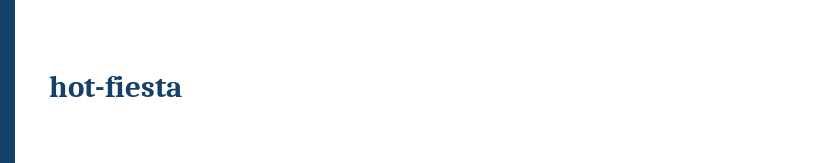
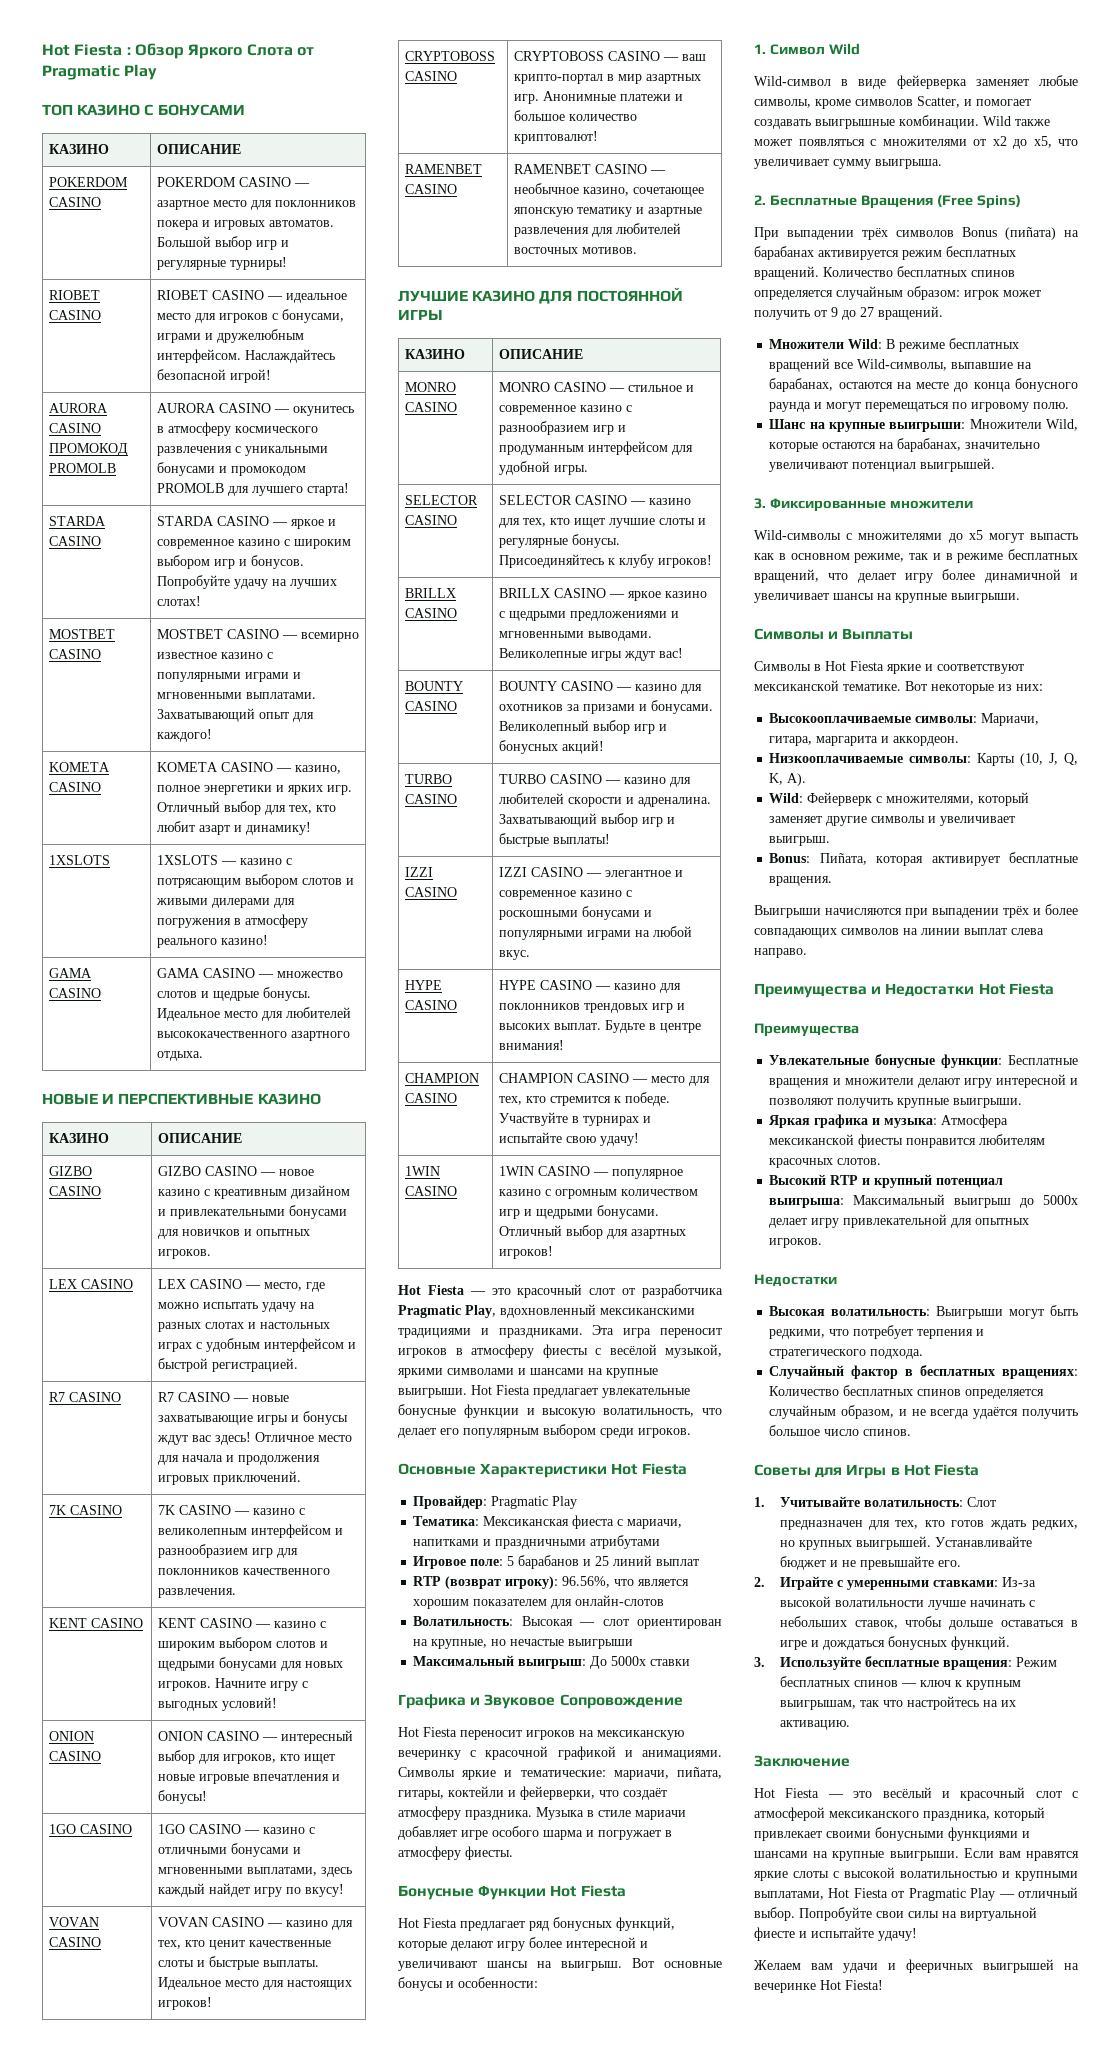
[49,75,182,97] hot-fiesta -> [42,43,314,59] [42,64,158,80] [42,104,245,116] [48,144,109,154] [156,144,241,154] [48,177,128,187] [48,197,101,207] [156,177,310,187] [156,200,356,210] [156,220,334,230] [156,236,289,250] [156,257,287,270] [48,290,100,300] [48,310,101,320] [156,290,347,303] [156,309,344,323] [156,329,304,343] [156,349,335,363] [156,369,271,383] [48,403,108,413] [48,423,101,433] [48,443,128,456] [48,463,116,473] [156,403,354,416] [156,422,318,436] [156,446,328,456] [156,462,306,476] [156,483,349,496] [48,516,106,526] [48,536,101,546] [156,516,336,529] [156,539,351,549] [156,555,304,569] [156,575,337,589] [156,596,201,606] [48,629,115,639] [48,649,101,659] [156,629,359,642] [156,652,273,659] [156,672,301,682] [156,692,316,699] [156,708,314,722] [156,729,212,742] [48,762,110,772] [48,782,101,792] [156,762,341,774] [156,785,352,795] [156,801,336,815] [156,821,311,835] [48,855,110,865] [156,855,292,865] [156,874,354,888] [155,898,295,908] [156,914,308,928] [156,935,268,948] [48,968,92,978] [48,988,101,998] [156,968,343,978] [156,987,311,1001] [156,1007,351,1021] [156,1031,350,1041] [156,1051,203,1061] [42,1093,321,1105] [48,1133,109,1143] [157,1133,242,1143] [48,1166,92,1176] [48,1186,101,1196] [157,1166,314,1176] [157,1185,350,1199] [157,1205,347,1219] [157,1229,310,1239] [157,1249,211,1259] [48,1279,133,1289] [157,1279,325,1292] [157,1302,315,1312] [157,1322,330,1332] [157,1338,356,1352] [157,1358,298,1372] [48,1392,121,1402] [157,1392,289,1402] [157,1411,348,1425] [156,1432,352,1445] [157,1455,320,1465] [157,1471,301,1485] [48,1505,122,1515] [157,1505,305,1515] [157,1524,343,1538] [157,1544,298,1558] [157,1568,330,1575] [157,1588,236,1598] [48,1618,143,1628] [157,1618,326,1628] [157,1637,328,1651] [157,1657,343,1671] [157,1678,308,1691] [157,1697,277,1711] [48,1731,94,1741] [48,1751,101,1761] [157,1730,353,1744] [157,1750,335,1764] [157,1774,340,1784] [157,1790,207,1804] [48,1824,132,1834] [157,1824,315,1834] [157,1843,301,1857] [157,1867,352,1877] [157,1883,344,1897] [48,1917,99,1927] [48,1937,101,1947] [157,1917,353,1930] [157,1940,331,1950] [157,1956,319,1970] [157,1977,352,1990] [157,1997,212,2010] [404,51,495,61] [404,71,457,81] [513,51,706,61] [513,74,701,84] [513,91,683,104] [513,110,637,121] [513,131,598,144] [404,164,482,174] [404,184,457,194] [513,164,666,174] [513,183,704,197] [513,207,702,217] [513,223,681,237] [513,247,637,254] [398,287,683,304] [398,309,443,320] [404,349,465,359] [498,349,583,359] [404,382,456,392] [404,402,457,412] [498,382,694,392] [498,405,632,415] [498,421,626,435] [498,441,693,455] [498,461,588,475] [404,495,478,505] [404,515,457,525] [498,495,691,505] [498,518,706,528] [498,534,620,548] [498,554,712,568] [404,588,456,598] [404,608,457,618] [498,588,707,601] [498,611,679,621] [498,631,652,641] [498,648,683,661] [404,681,463,691] [404,701,457,711] [498,681,702,694] [498,700,713,714] [498,720,667,734] [498,740,604,754] [404,774,452,784] [404,794,457,804] [498,774,691,787] [498,793,711,807] [498,813,675,827] [498,833,610,847] [404,867,433,877] [404,887,457,897] [498,867,683,877] [498,890,632,900] [498,906,652,920] [498,926,692,940] [498,950,530,960] [404,980,442,990] [404,1000,457,1010] [498,980,681,993] [498,1003,685,1013] [498,1020,701,1033] [498,1040,564,1050] [404,1073,479,1083] [404,1093,457,1103] [498,1073,710,1086] [498,1092,670,1106] [498,1112,651,1126] [498,1132,639,1146] [404,1166,440,1176] [404,1186,457,1196] [498,1166,683,1179] [498,1189,698,1199] [498,1205,659,1219] [498,1225,686,1239] [498,1246,553,1259] [398,1284,723,1298] [398,1304,695,1318] [398,1325,722,1338] [398,1344,722,1358] [398,1368,658,1378] [398,1385,690,1398] [398,1404,722,1418] [398,1424,691,1438] [398,1463,687,1478] [413,1495,578,1509] [413,1515,683,1529] [413,1535,661,1549] [413,1555,700,1569] [413,1576,690,1589] [413,1595,665,1609] [413,1616,722,1629] [413,1639,634,1649] [413,1655,691,1669] [398,1694,683,1709] [398,1727,684,1740] [398,1746,722,1760] [398,1767,722,1780] [398,1786,667,1800] [398,1806,686,1820] [398,1826,672,1840] [398,1846,513,1860] [398,1885,626,1900] [398,1917,675,1931] [398,1937,648,1951] [398,1958,722,1971] [398,1977,538,1991] [754,43,860,55] [754,75,1078,89] [754,96,1031,109] [754,115,1050,129] [754,136,1078,149] [754,159,942,169] [754,195,1021,209] [754,227,1079,240] [754,246,1016,260] [754,266,1015,280] [754,286,1041,300] [754,306,943,320] [769,338,1020,352] [769,358,1033,372] [769,378,1078,392] [769,402,1070,412] [769,419,1078,432] [769,438,1041,452] [769,458,996,472] [754,498,973,512] [754,530,1078,543] [754,549,1078,563] [754,569,1078,583] [754,593,1020,603] [754,628,914,640] [754,661,1024,674] [754,680,1043,694] [769,713,1040,726] [769,736,960,746] [769,753,1078,766] [769,773,807,786] [769,792,1030,806] [769,816,1016,826] [769,836,831,846] [769,852,1078,866] [769,876,833,886] [754,904,1078,918] [754,928,1044,938] [754,948,807,958] [754,983,1054,998] [754,1023,859,1037] [769,1054,1078,1068] [769,1074,1078,1088] [769,1098,1023,1108] [769,1114,1009,1128] [769,1134,1046,1148] [769,1158,882,1168] [769,1174,1004,1188] [769,1194,1078,1208] [769,1214,1030,1228] [769,1238,823,1248] [754,1274,837,1286] [769,1305,1078,1319] [769,1325,985,1339] [769,1349,924,1359] [769,1365,1078,1379] [769,1385,1045,1399] [769,1405,1078,1419] [769,1425,912,1436] [754,1464,979,1479] [754,1496,996,1507] [779,1520,1078,1530] [779,1536,1032,1550] [779,1556,961,1570] [754,1576,1036,1590] [779,1596,1035,1610] [779,1616,1078,1630] [779,1636,1010,1650] [754,1656,1057,1670] [779,1676,1021,1690] [779,1696,1016,1710] [779,1720,850,1730] [754,1755,850,1767] [754,1787,1078,1801] [754,1807,1045,1821] [754,1827,1030,1841] [754,1848,1079,1861] [754,1867,1078,1881] [754,1887,1078,1901] [754,1907,1037,1921] [754,1927,917,1941] [754,1959,1079,1973] [754,1980,883,1993] Hot Fiesta : Обзор Яркого Слота от Pragmatic Play // ТОП КАЗИНО С БОНУСАМИ // КАЗИНО | ОПИСАНИЕ // POKERDOM CASINO | POKERDOM CASINO — азартное место для поклонников покера и игровых автоматов. Большой выбор игр и регулярные турниры! // RIOBET CASINO | RIOBET CASINO — идеальное место для игроков с бонусами, играми и дружелюбным интерфейсом. Наслаждайтесь безопасной игрой! // AURORA CASINO ПРОМОКОД PROMOLB | AURORA CASINO — окунитесь в атмосферу космического развлечения с уникальными бонусами и промокодом PROMOLB для лучшего старта! // STARDA CASINO | STARDA CASINO — яркое и современное казино с широким выбором игр и бонусов. Попробуйте удачу на лучших слотах! // MOSTBET CASINO | MOSTBET CASINO — всемирно известное казино с популярными играми и мгновенными выплатами. Захватывающий опыт для каждого! // KOMETA CASINO | KOMETA CASINO — казино, полное энергетики и ярких игр. Отличный выбор для тех, кто любит азарт и динамику! // 1XSLOTS | 1XSLOTS — казино с потрясающим выбором слотов и живыми дилерами для погружения в атмосферу реального казино! // GAMA CASINO | GAMA CASINO — множество слотов и щедрые бонусы. Идеальное место для любителей высококачественного азартного отдыха. // НОВЫЕ И ПЕРСПЕКТИВНЫЕ КАЗИНО // КАЗИНО | ОПИСАНИЕ // GIZBO CASINO | GIZBO CASINO — новое казино с креативным дизайном и привлекательными бонусами для новичков и опытных игроков. // LEX CASINO | LEX CASINO — место, где можно испытать удачу на разных слотах и настольных играх с удобным интерфейсом и быстрой регистрацией. // R7 CASINO | R7 CASINO — новые захватывающие игры и бонусы ждут вас здесь! Отличное место для начала и продолжения игровых приключений. // 7K CASINO | 7K CASINO — казино с великолепным интерфейсом и разнообразием игр для поклонников качественного развлечения. // KENT CASINO | KENT CASINO — казино с широким выбором слотов и щедрыми бонусами для новых игроков. Начните игру с выгодных условий! // ONION CASINO | ONION CASINO — интересный выбор для игроков, кто ищет новые игровые впечатления и бонусы! // 1GO CASINO | 1GO CASINO — казино с отличными бонусами и мгновенными выплатами, здесь каждый найдет игру по вкусу! // VOVAN CASINO | VOVAN CASINO — казино для тех, кто ценит качественные слоты и быстрые выплаты. Идеальное место для настоящих игроков! // CRYPTOBOSS CASINO | CRYPTOBOSS CASINO — ваш крипто-портал в мир азартных игр. Анонимные платежи и большое количество криптовалют! // RAMENBET CASINO | RAMENBET CASINO — необычное казино, сочетающее японскую тематику и азартные развлечения для любителей восточных мотивов. // ЛУЧШИЕ КАЗИНО ДЛЯ ПОСТОЯННОЙ ИГРЫ // КАЗИНО | ОПИСАНИЕ // MONRO CASINO | MONRO CASINO — стильное и современное казино с разнообразием игр и продуманным интерфейсом для удобной игры. // SELECTOR CASINO | SELECTOR CASINO — казино для тех, кто ищет лучшие слоты и регулярные бонусы. Присоединяйтесь к клубу игроков! // BRILLX CASINO | BRILLX CASINO — яркое казино с щедрыми предложениями и мгновенными выводами. Великолепные игры ждут вас! // BOUNTY CASINO | BOUNTY CASINO — казино для охотников за призами и бонусами. Великолепный выбор игр и бонусных акций! // TURBO CASINO | TURBO CASINO — казино для любителей скорости и адреналина. Захватывающий выбор игр и быстрые выплаты! // IZZI CASINO | IZZI CASINO — элегантное и современное казино с роскошными бонусами и популярными играми на любой вкус. // HYPE CASINO | HYPE CASINO — казино для поклонников трендовых игр и высоких выплат. Будьте в центре внимания! // CHAMPION CASINO | CHAMPION CASINO — место для тех, кто стремится к победе. Участвуйте в турнирах и испытайте свою удачу! // 1WIN CASINO | 1WIN CASINO — популярное казино с огромным количеством игр и щедрыми бонусами. Отличный выбор для азартных игроков! // Hot Fiesta — это красочный слот от разработчика Pragmatic Play, вдохновленный мексиканскими традициями и праздниками. Эта игра переносит игроков в атмосферу фиесты с весёлой музыкой, яркими символами и шансами на крупные выигрыши. Hot Fiesta предлагает увлекательные бонусные функции и высокую волатильность, что делает его популярным выбором среди игроков. // Основные Характеристики Hot Fiesta // Провайдер: Pragmatic Play // Тематика: Мексиканская фиеста с мариачи, напитками и праздничными атрибутами // Игровое поле: 5 барабанов и 25 линий выплат // RTP (возврат игроку): 96.56%, что является хорошим показателем для онлайн-слотов // Волатильность: Высокая — слот ориентирован на крупные, но нечастые выигрыши // Максимальный выигрыш: До 5000x ставки // Графика и Звуковое Сопровождение // Hot Fiesta переносит игроков на мексиканскую вечеринку с красочной графикой и анимациями. Символы яркие и тематические: мариачи, пиñата, гитары, коктейли и фейерверки, что создаёт атмосферу праздника. Музыка в стиле мариачи добавляет игре особого шарма и погружает в атмосферу фиесты. // Бонусные Функции Hot Fiesta // Hot Fiesta предлагает ряд бонусных функций, которые делают игру более интересной и увеличивают шансы на выигрыш. Вот основные бонусы и особенности: // 1. Символ Wild // Wild-символ в виде фейерверка заменяет любые символы, кроме символов Scatter, и помогает создавать выигрышные комбинации. Wild также может появляться с множителями от x2 до x5, что увеличивает сумму выигрыша. // 2. Бесплатные Вращения (Free Spins) // При выпадении трёх символов Bonus (пиñата) на барабанах активируется режим бесплатных вращений. Количество бесплатных спинов определяется случайным образом: игрок может получить от 9 до 27 вращений. // Множители Wild: В режиме бесплатных вращений все Wild-символы, выпавшие на барабанах, остаются на месте до конца бонусного раунда и могут перемещаться по игровому полю. // Шанс на крупные выигрыши: Множители Wild, которые остаются на барабанах, значительно увеличивают потенциал выигрышей. // 3. Фиксированные множители // Wild-символы с множителями до x5 могут выпасть как в основном режиме, так и в режиме бесплатных вращений, что делает игру более динамичной и увеличивает шансы на крупные выигрыши. // Символы и Выплаты // Символы в Hot Fiesta яркие и соответствуют мексиканской тематике. Вот некоторые из них: // Высокооплачиваемые символы: Мариачи, гитара, маргарита и аккордеон. // Низкооплачиваемые символы: Карты (10, J, Q, K, A). // Wild: Фейерверк с множителями, который заменяет другие символы и увеличивает выигрыш. // Bonus: Пиñата, которая активирует бесплатные вращения. // Выигрыши начисляются при выпадении трёх и более совпадающих символов на линии выплат слева направо. // Преимущества и Недостатки Hot Fiesta // Преимущества // Увлекательные бонусные функции: Бесплатные вращения и множители делают игру интересной и позволяют получить крупные выигрыши. // Яркая графика и музыка: Атмосфера мексиканской фиесты понравится любителям красочных слотов. // Высокий RTP и крупный потенциал выигрыша: Максимальный выигрыш до 5000x делает игру привлекательной для опытных игроков. // Недостатки // Высокая волатильность: Выигрыши могут быть редкими, что потребует терпения и стратегического подхода. // Случайный фактор в бесплатных вращениях: Количество бесплатных спинов определяется случайным образом, и не всегда удаётся получить большое число спинов. // Советы для Игры в Hot Fiesta // 1. Учитывайте волатильность: Слот предназначен для тех, кто готов ждать редких, но крупных выигрышей. Устанавливайте бюджет и не превышайте его. // 2. Играйте с умеренными ставками: Из-за высокой волатильности лучше начинать с небольших ставок, чтобы дольше оставаться в игре и дождаться бонусных функций. // 3. Используйте бесплатные вращения: Режим бесплатных спинов — ключ к крупным выигрышам, так что настройтесь на их активацию. // Заключение // Hot Fiesta — это весёлый и красочный слот с атмосферой мексиканского праздника, который привлекает своими бонусными функциями и шансами на крупные выигрыши. Если вам нравятся яркие слоты с высокой волатильностью и крупными выплатами, Hot Fiesta от Pragmatic Play — отличный выбор. Попробуйте свои силы на виртуальной фиесте и испытайте удачу! // Желаем вам удачи и фееричных выигрышей на вечеринке Hot Fiesta!

